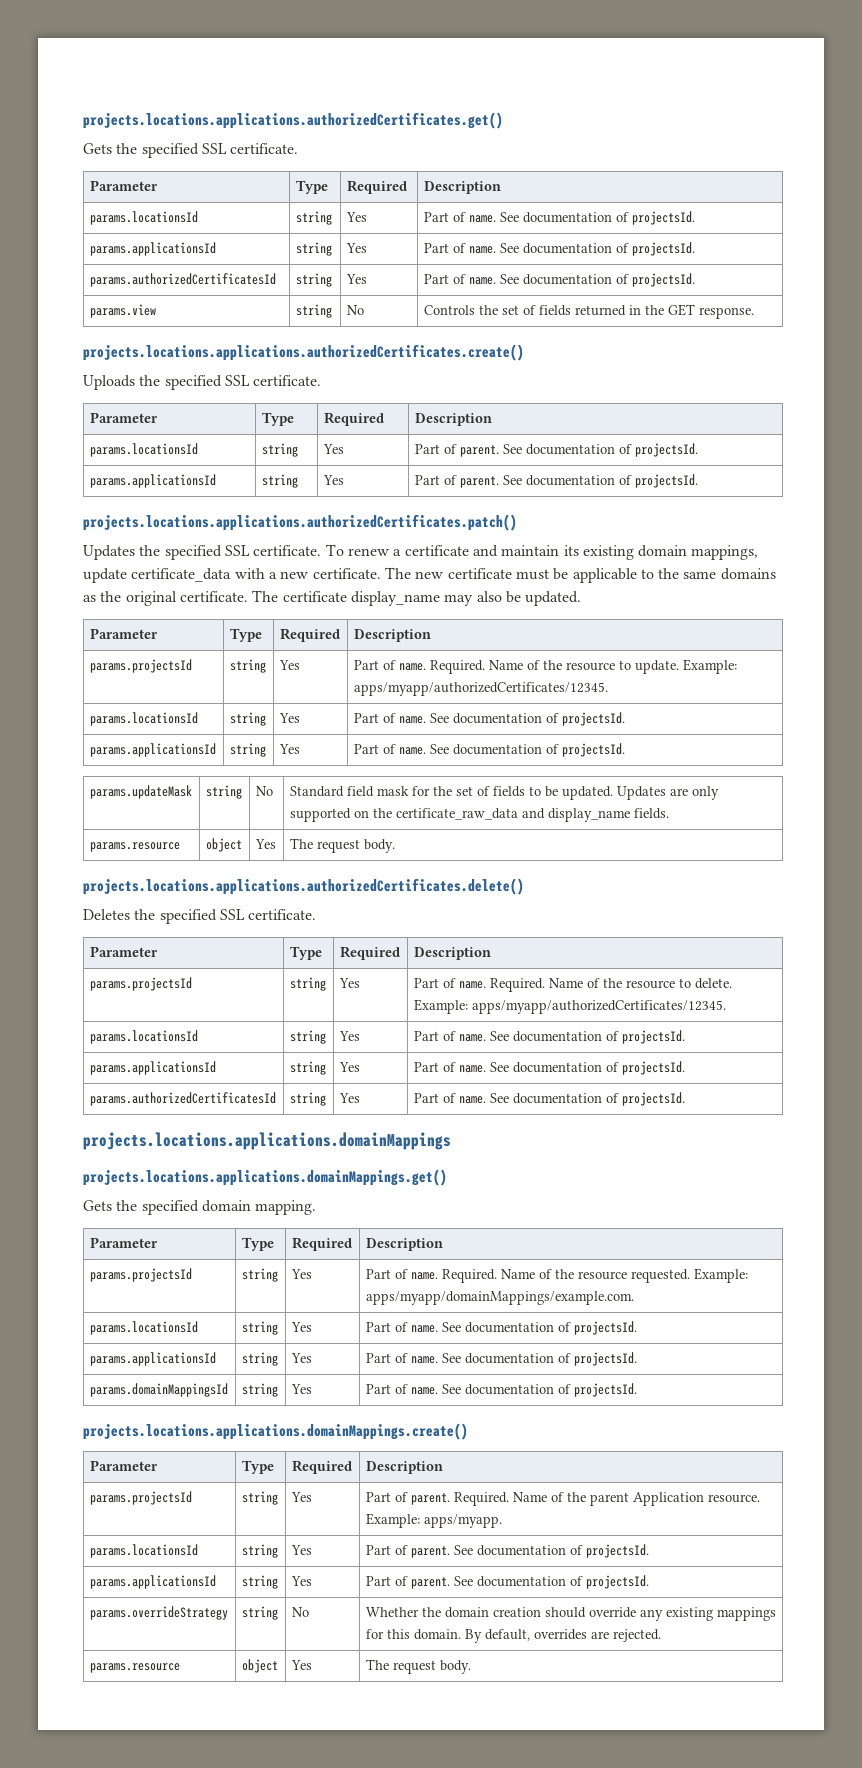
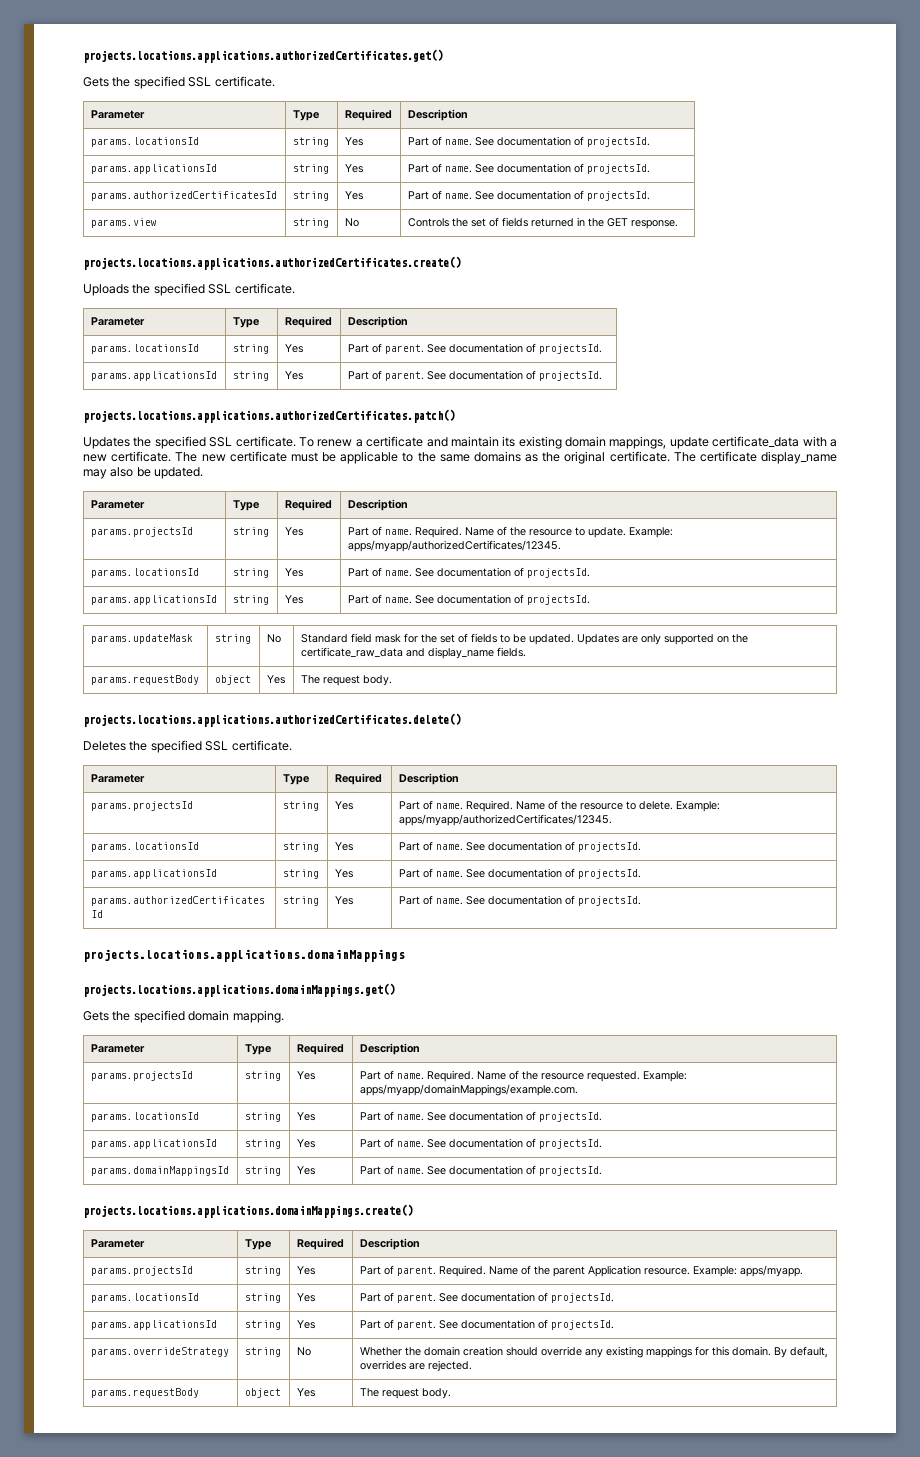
[89,842,180,852] params.resource -> [90,675,199,685] params.requestBody
[89,1663,180,1673] params.resource -> [90,1388,199,1398] params.requestBody

